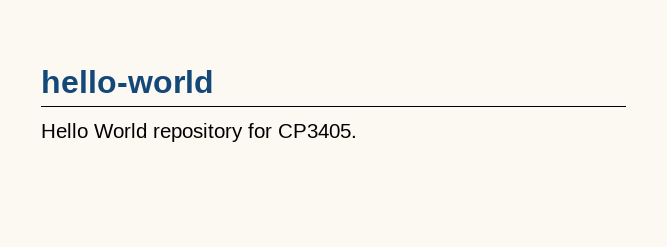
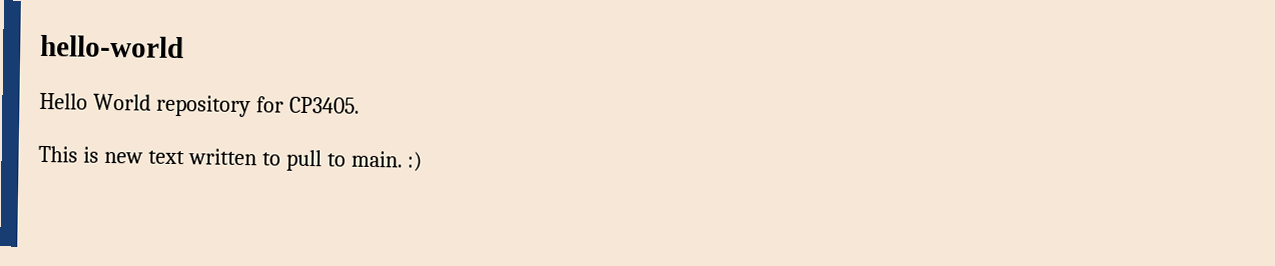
(357, 131) none -> [38,145,423,172] // This is new text written to pull to main. :)

